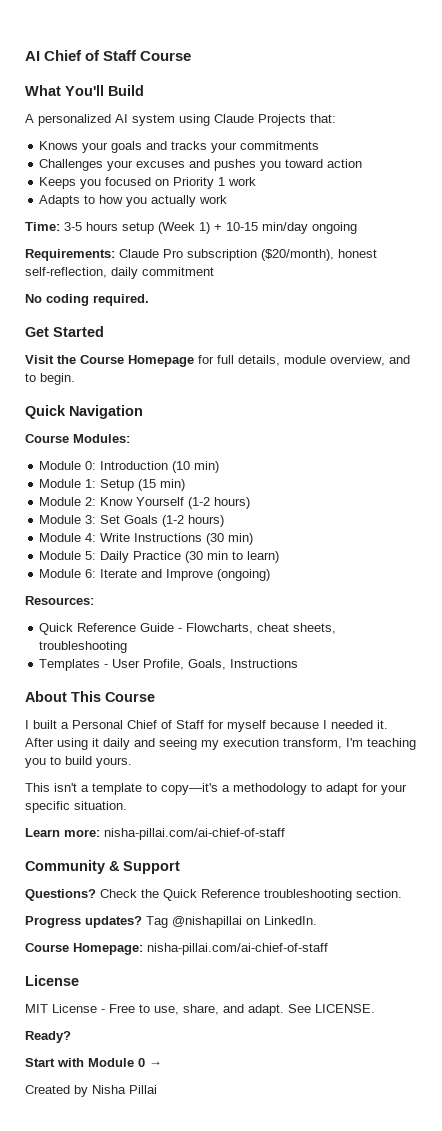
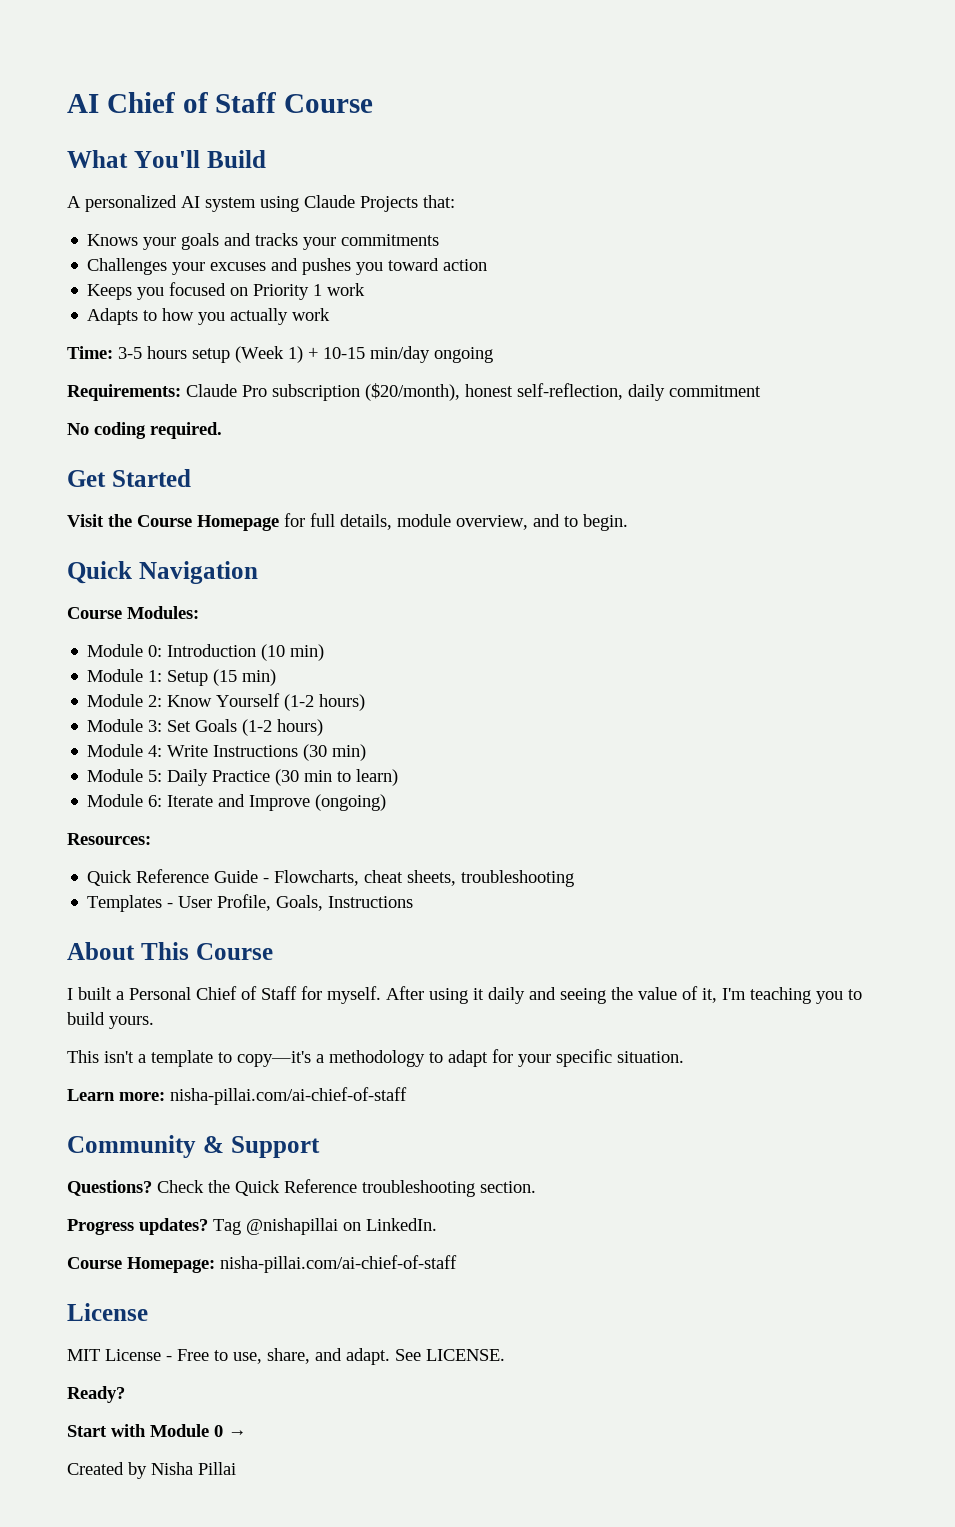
[227,720,388,732] myself because I needed it. -> [327,986,381,1004] myself.
[201,738,342,750] my execution transform, -> [611,986,717,1003] the value of it,

